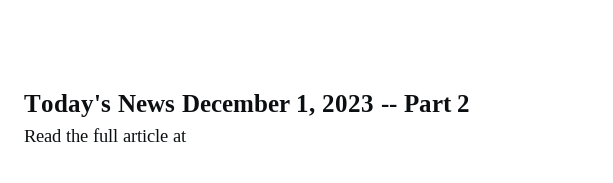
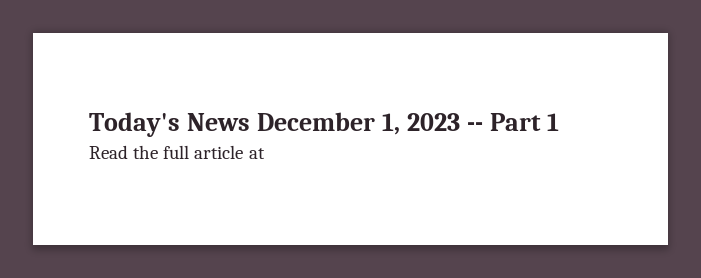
[457,95,471,112] 2 -> [547,113,560,131] 1

